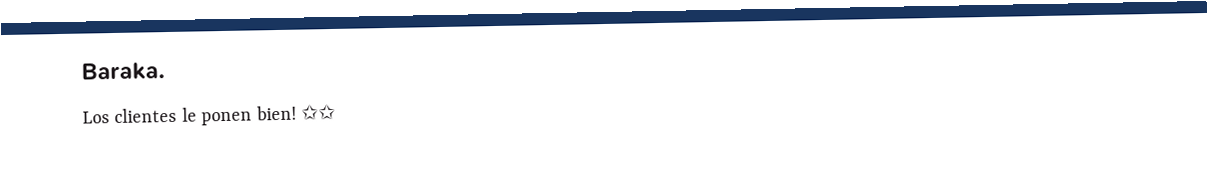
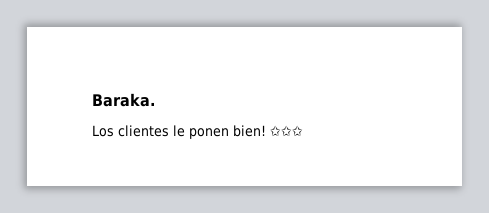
[301,103,336,121] ✩✩ -> [270,125,303,137] ✩✩✩

